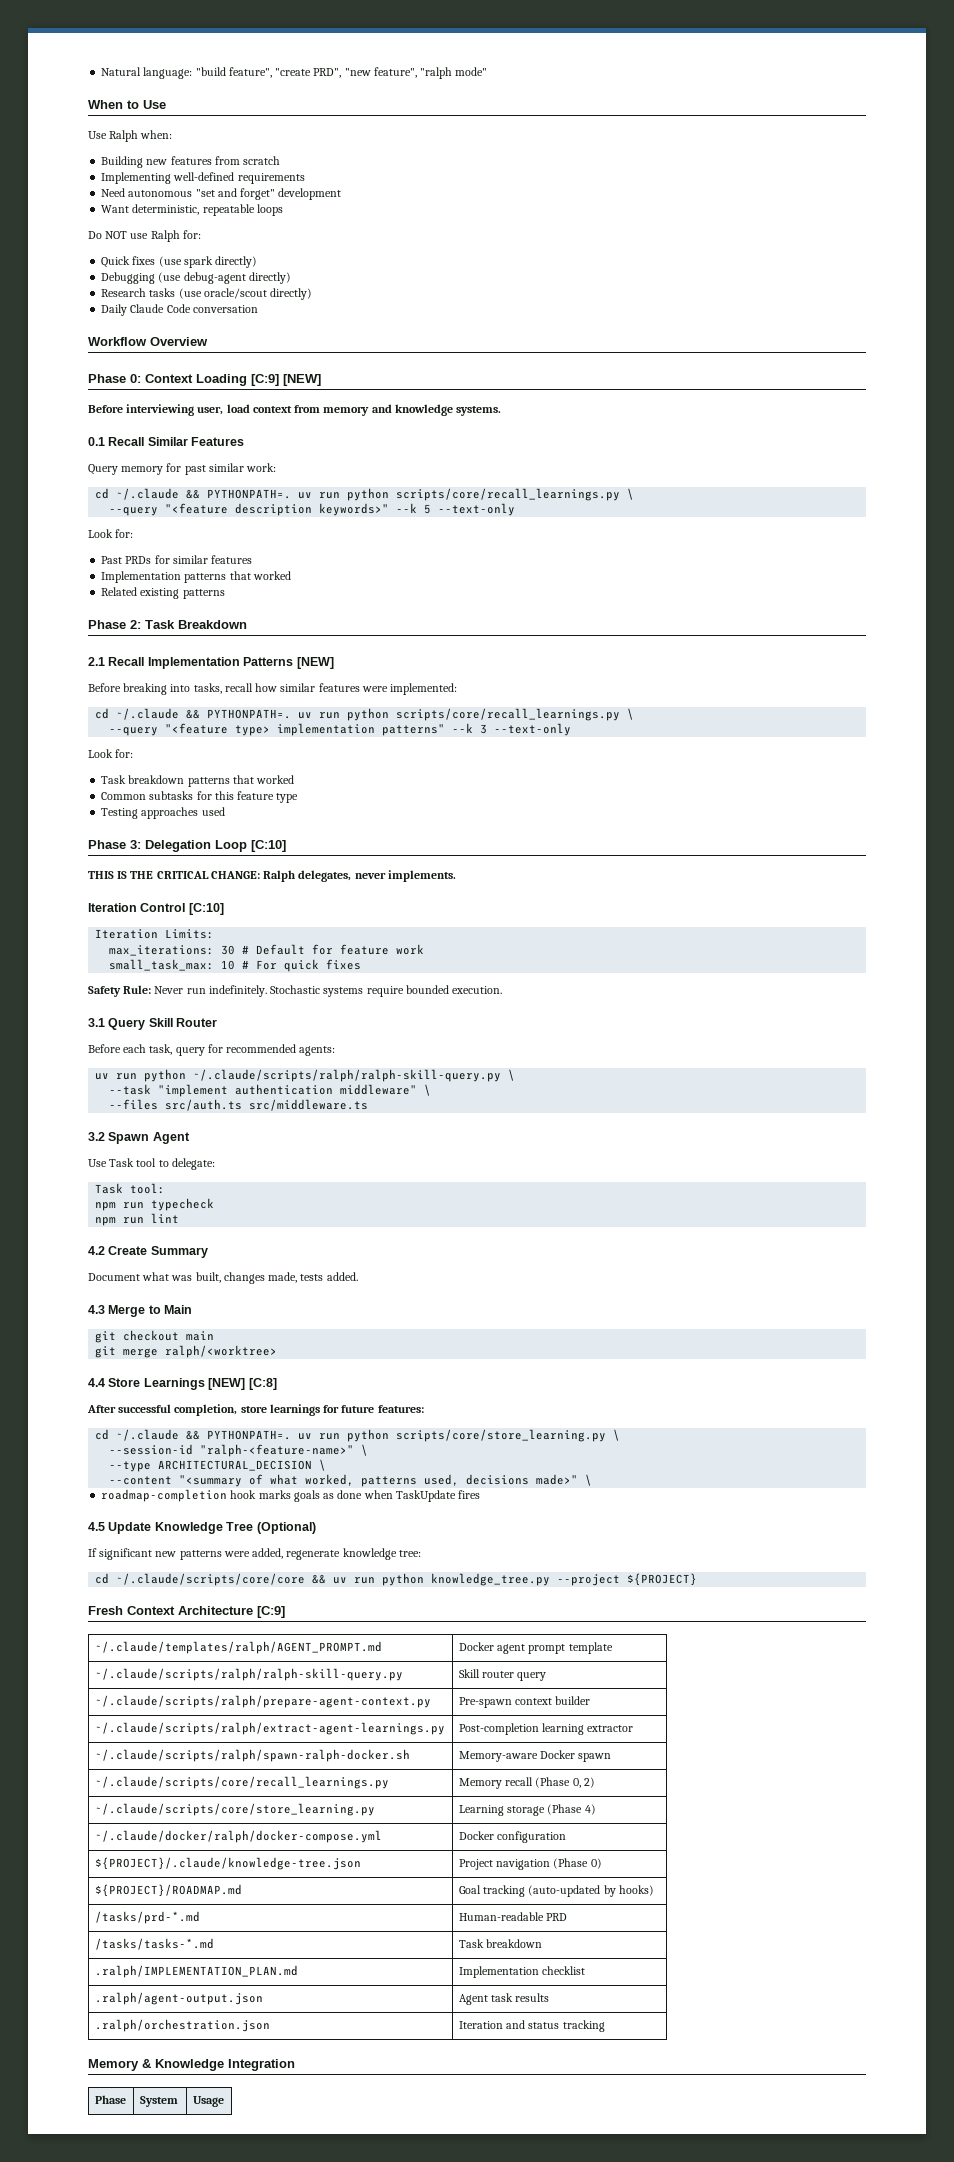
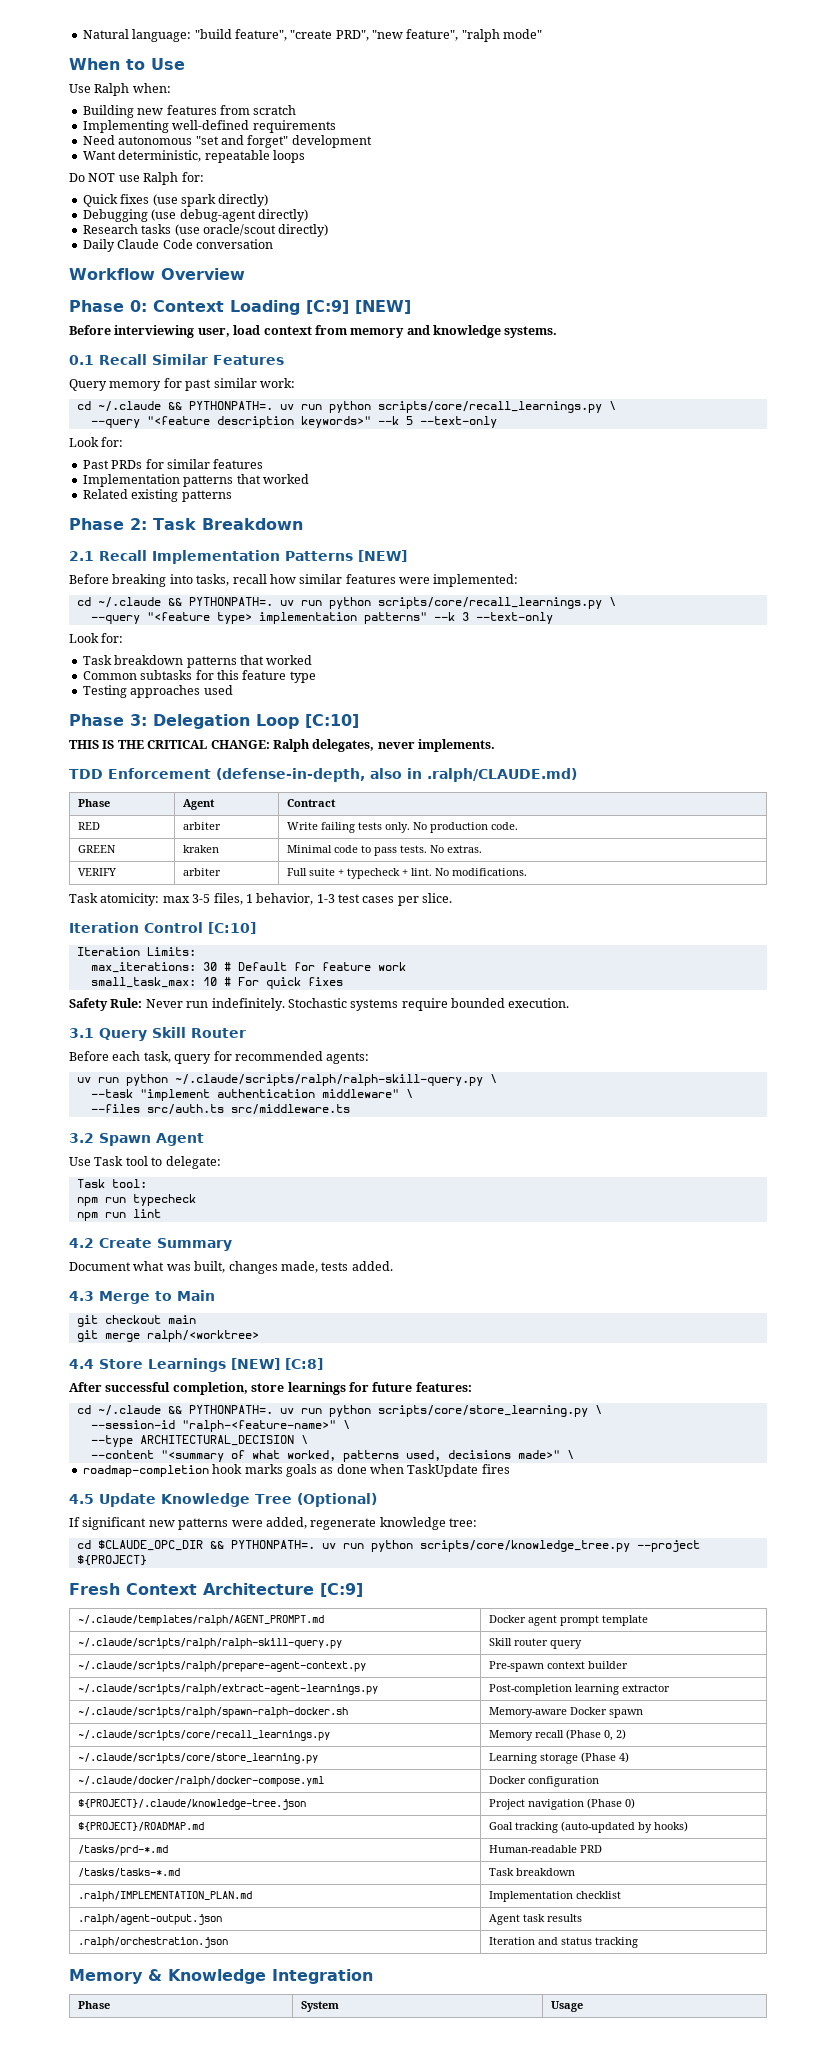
(456, 876) none -> [69,768,577,782] [78,799,111,807] [183,799,216,810] [287,799,337,807] [78,822,101,830] [183,822,222,830] [287,822,519,833] [78,845,117,853] [183,845,220,853] [287,845,483,856] [78,868,117,876] [183,868,222,876] [287,868,528,879] [69,893,453,906] // TDD Enforcement (defense-in-depth, also in .ralph/CLAUDE.md) // Phase | Agent | Contract // RED | arbiter | Write failing tests only. No production code. // GREEN | kraken | Minimal code to pass tests. No extras. // VERIFY | arbiter | Full suite + typecheck + lint. No modifications. // Task atomicity: max 3-5 files, 1 behavior, 1-3 test cases per slice.
[116,1573,551,1586] ~/.claude/scripts/core/core && uv run python knowledge_tree.py -> [97,1540,630,1552] $CLAUDE_OPC_DIR && PYTHONPATH=. uv run python scripts/core/knowledge_tree.py

